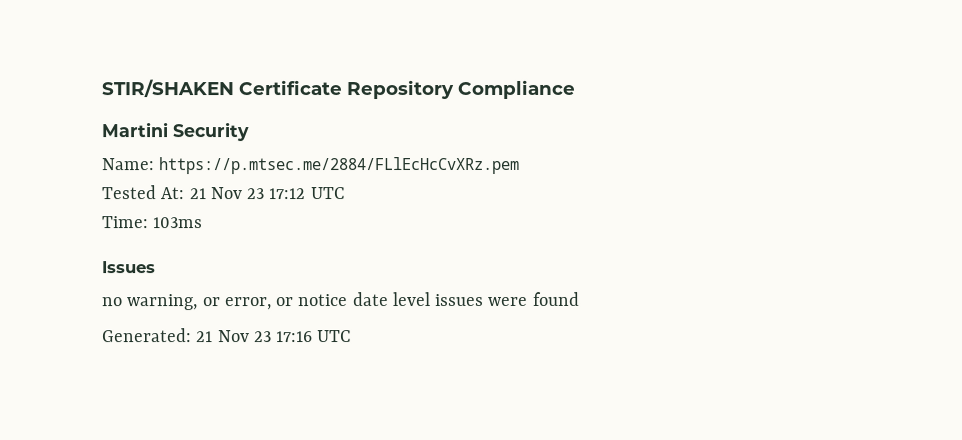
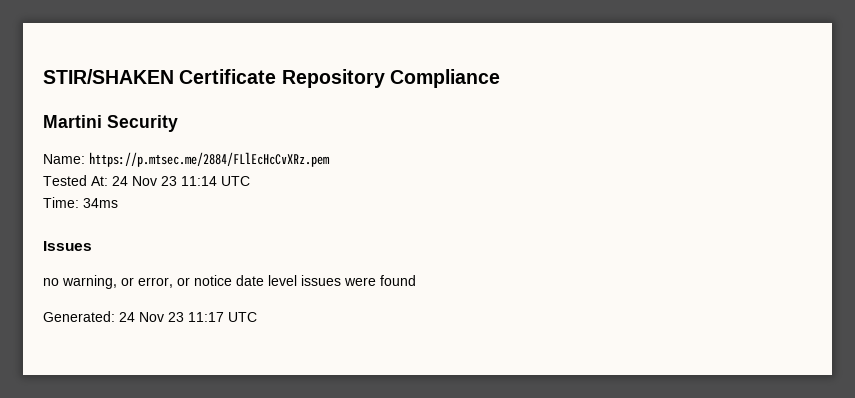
[188,187,306,200] 21 Nov 23 17:12 -> [112,176,217,186] 24 Nov 23 11:14
[152,217,204,229] 103ms -> [83,198,118,208] 34ms
[196,330,314,343] 21 Nov 23 17:16 -> [119,312,224,322] 24 Nov 23 11:17

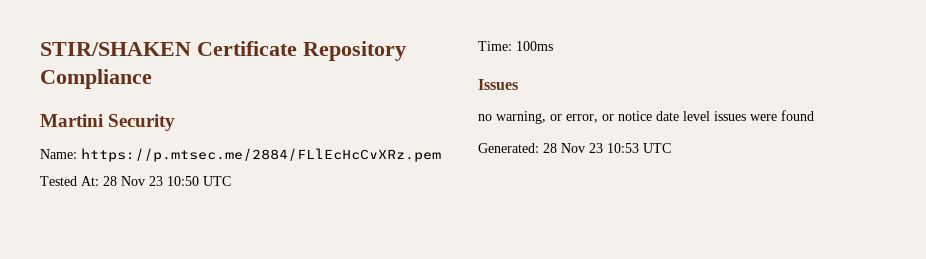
[112,176,217,186] 24 Nov 23 11:14 -> [103,176,199,186] 28 Nov 23 10:50
[83,198,118,208] 34ms -> [516,41,553,51] 100ms
[119,312,224,322] 24 Nov 23 11:17 -> [543,143,639,153] 28 Nov 23 10:53

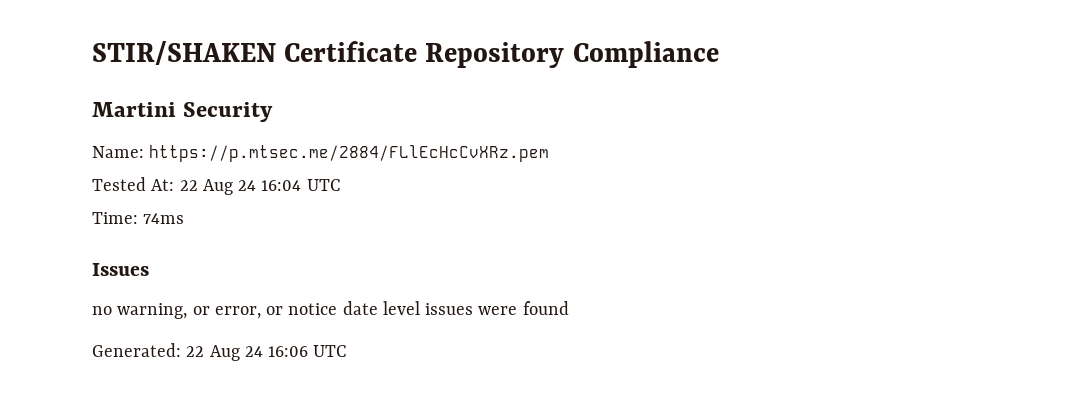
[103,176,199,186] 28 Nov 23 10:50 -> [179,179,302,195] 22 Aug 24 16:04
[516,41,553,51] 100ms -> [143,213,185,224] 74ms
[543,143,639,153] 28 Nov 23 10:53 -> [186,345,309,361] 22 Aug 24 16:06

